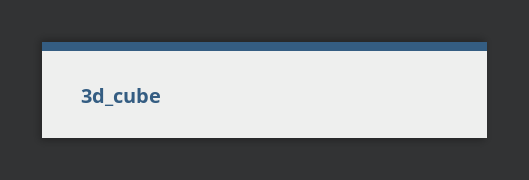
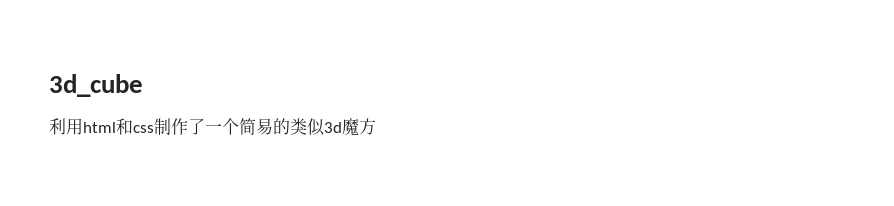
(161, 97) none -> [49,118,376,136] // 利用html和css制作了一个简易的类似3d魔方

